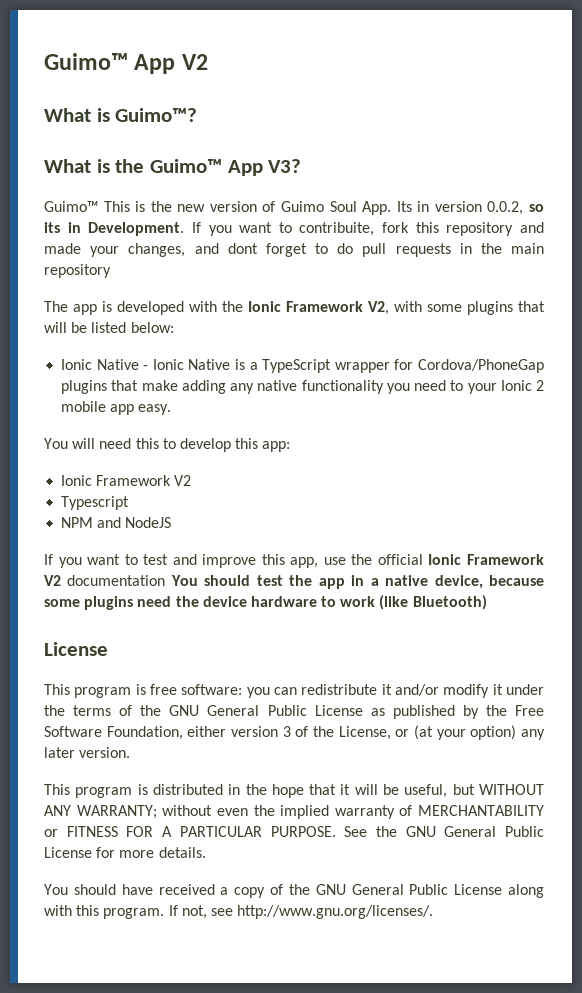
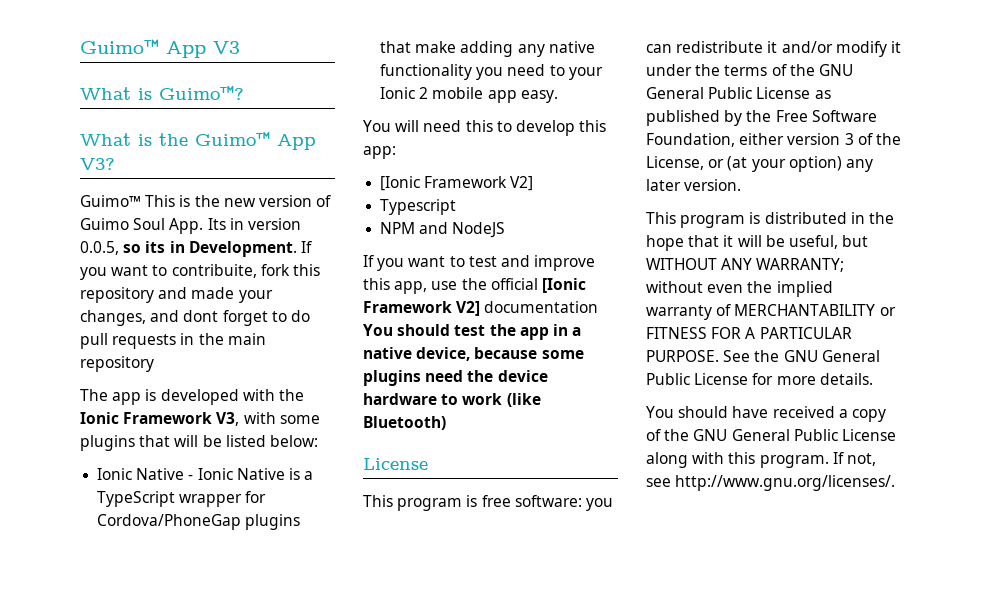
[44,53,208,74] Guimo™ App V2 -> [80,39,240,58] Guimo™ App V3
[487,201,524,215] 0.0.2, -> [80,241,119,255] 0.0.5,
[368,301,389,315] V2, -> [216,412,240,426] V3,
[61,475,192,486] Ionic Framework V2 -> [380,176,534,191] [Ionic Framework V2]
[428,554,544,565] [44,575,61,586] Ionic Framework V2 -> [541,278,586,293] [363,301,481,316] [Ionic Framework V2]

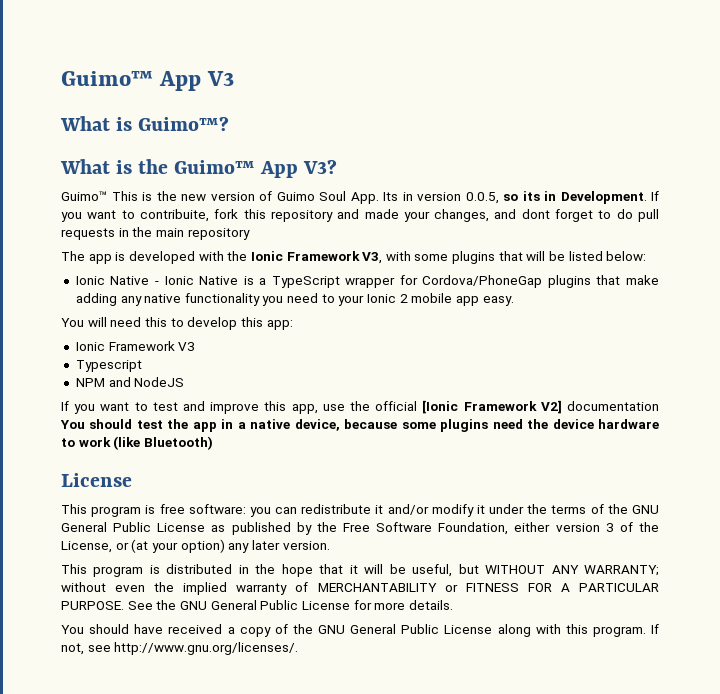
[380,176,534,191] [Ionic Framework V2] -> [75,341,196,351] Ionic Framework V3

